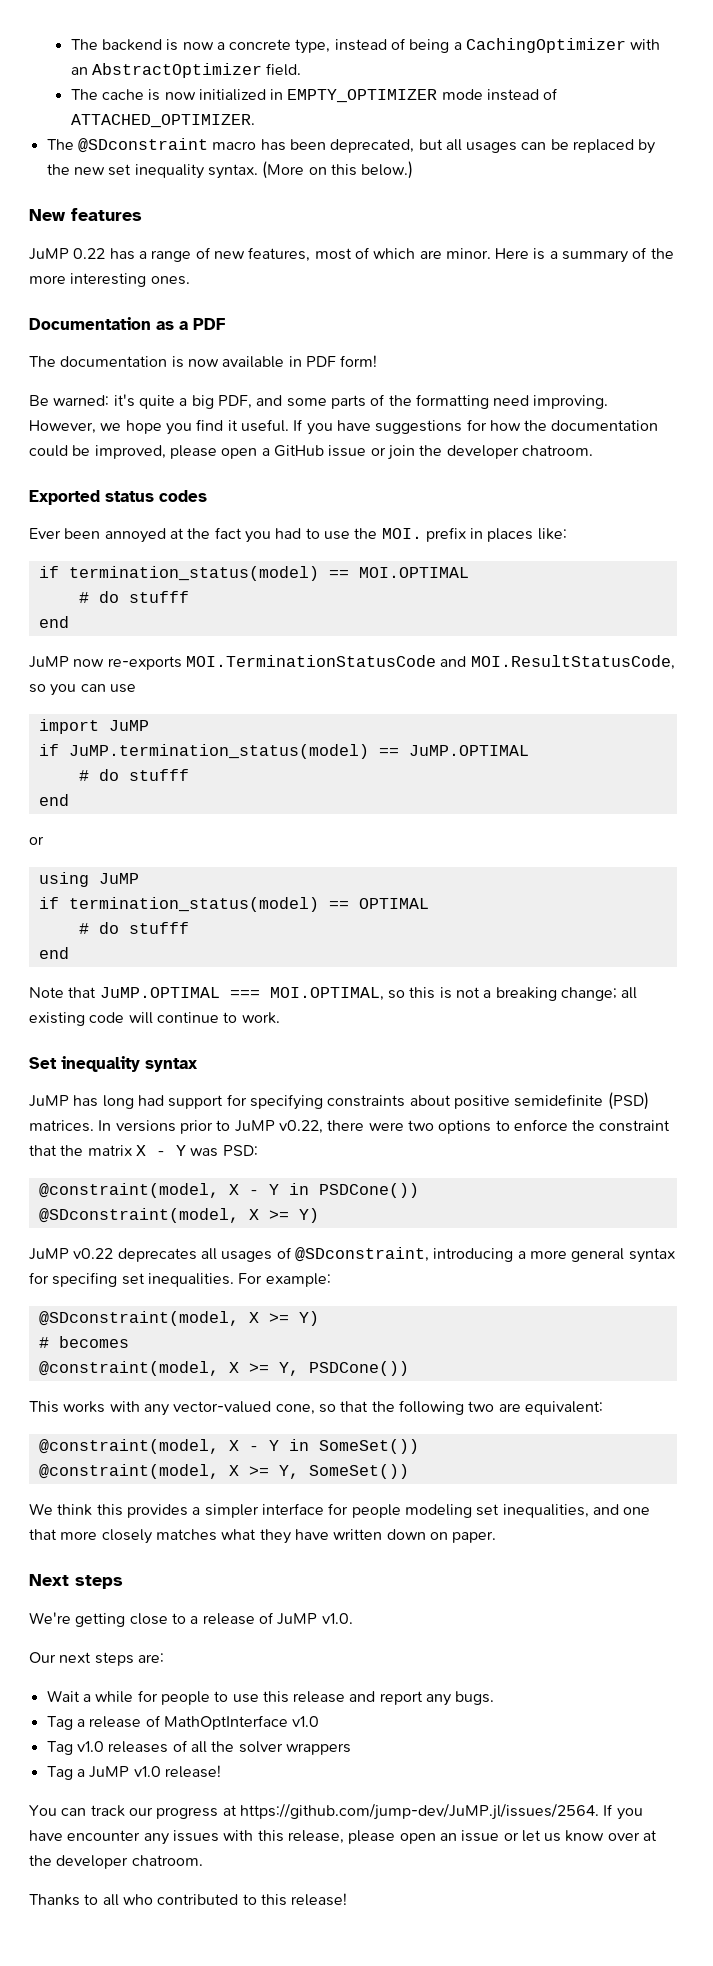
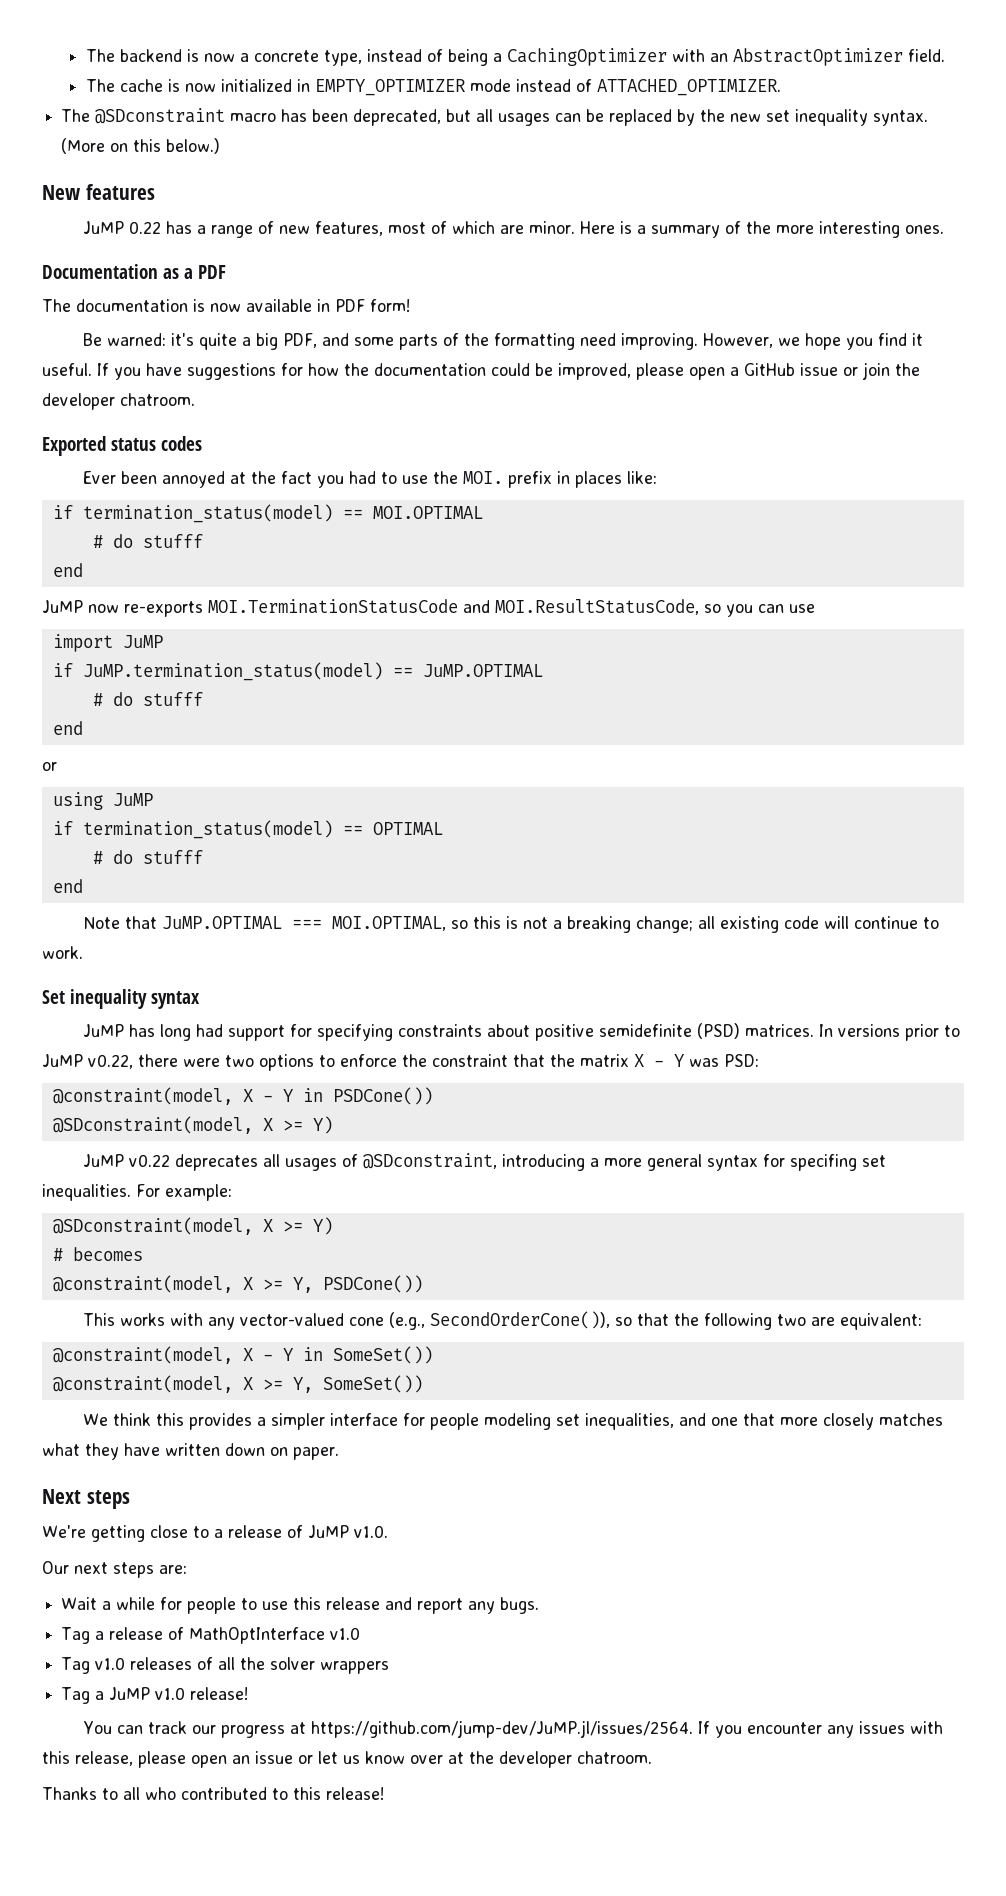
[275,1404,315,1415] cone, -> [349,1311,611,1330] cone (e.g., SecondOrderCone()),
[29,1830,63,1841] have -> (743, 1731) none

